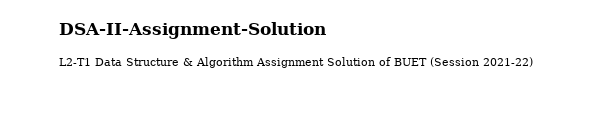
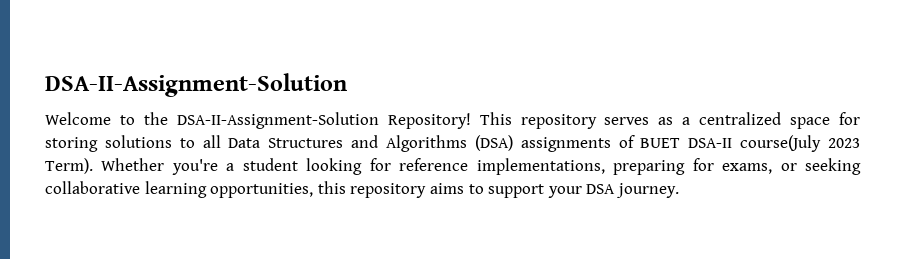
[59,57,533,68] L2-T1 Data Structure & Algorithm Assignment Solution of BUET (Session 2021-22) -> [45,112,860,129] [45,135,861,152] [45,158,861,175] [45,181,679,198] Welcome to the DSA-II-Assignment-Solution Repository! This repository serves as a centralized space for storing solutions to all Data Structures and Algorithms (DSA) assignments of BUET DSA-II course(July 2023 Term). Whether you're a student looking for reference implementations, preparing for exams, or seeking collaborative learning opportunities, this repository aims to support your DSA journey.

